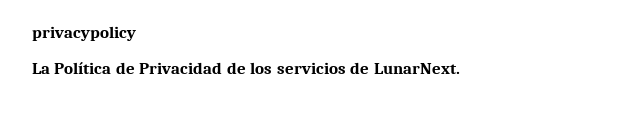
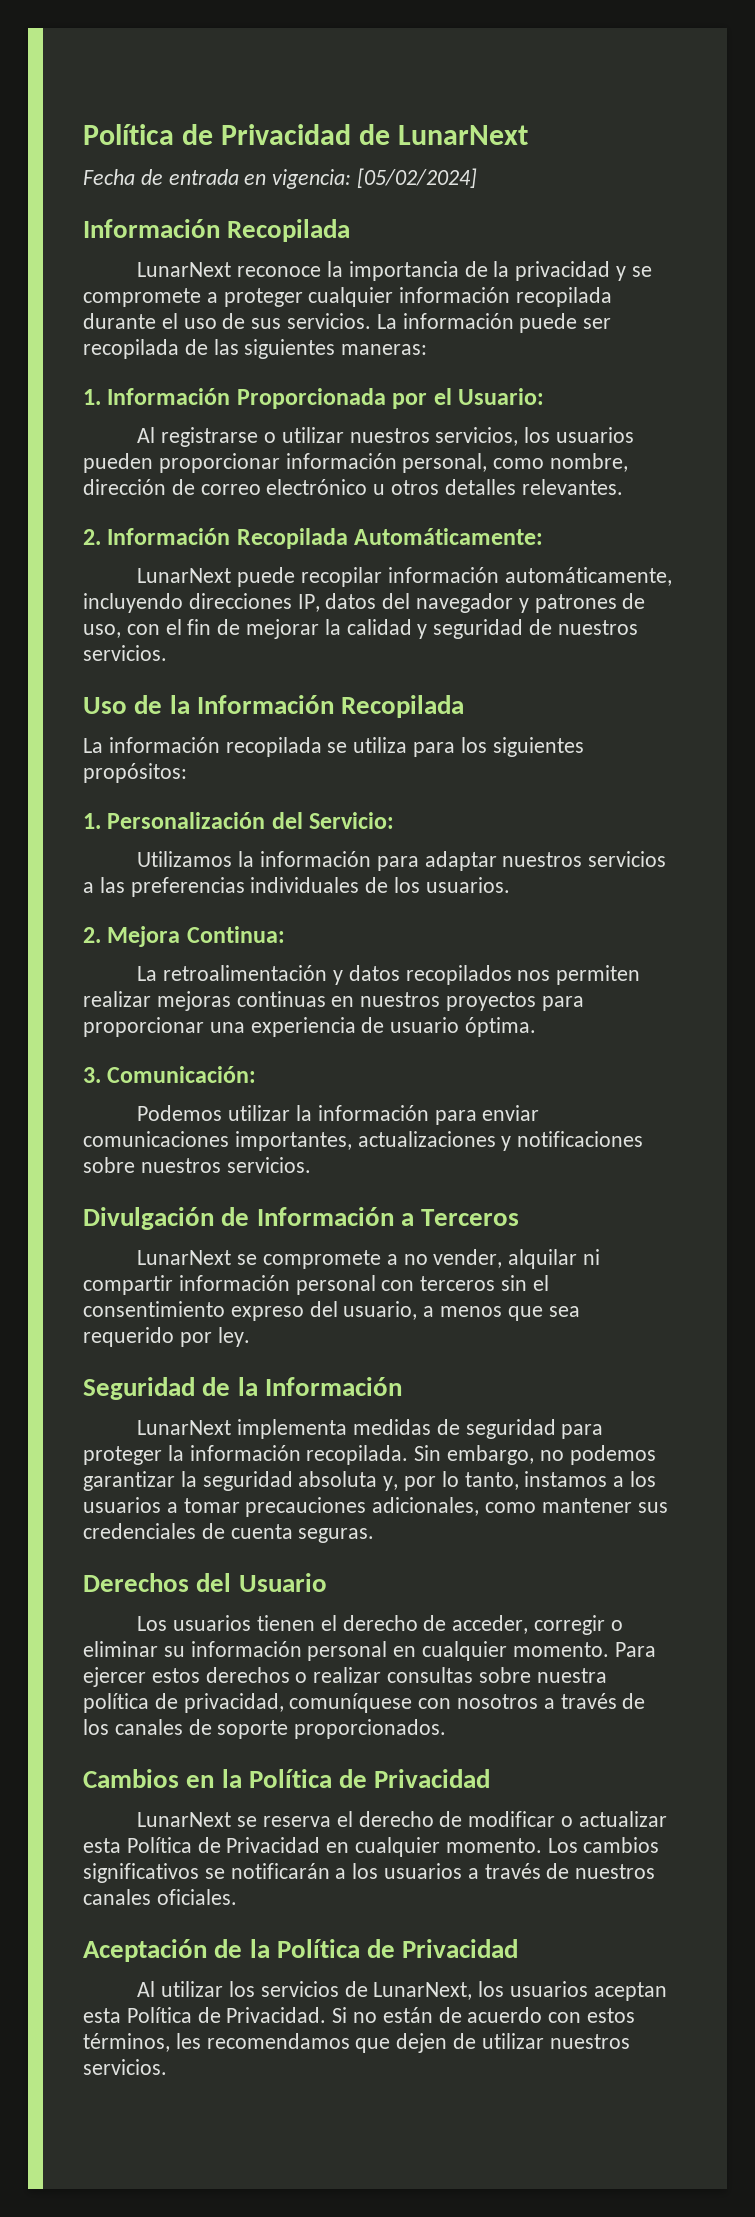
[32,26,136,41] [32,63,50,74] privacypolicy // La -> (83, 134) none
[250,62,460,74] los servicios de LunarNext. -> [398,125,529,145] [83,168,478,189] [83,219,351,242] [137,261,652,281] [83,287,613,307] [83,313,612,333] [83,339,428,359] [83,388,545,409] [137,427,635,447] [83,453,629,473] [83,479,623,495] [83,528,544,549] [137,567,672,587] [83,593,646,613] [83,619,638,639] [83,645,167,661] [83,695,465,718] [83,737,584,757] [83,763,187,783] [83,812,395,829] [137,851,667,871] [83,877,510,897] [83,926,285,947] [137,965,641,985] [83,991,584,1011] [83,1017,537,1037] [83,1066,257,1083] [137,1105,540,1125] [83,1131,644,1151] [83,1157,311,1173] [83,1207,520,1230] [137,1249,601,1269] [83,1275,549,1295] [83,1301,580,1321] [83,1327,250,1347] [83,1377,402,1400] [137,1419,604,1439] [83,1445,656,1465] [83,1471,657,1491] [83,1497,668,1517] [83,1523,375,1543] [83,1573,327,1592] [137,1615,623,1635] [83,1641,656,1661] [83,1667,607,1687] [83,1693,646,1713] [83,1719,447,1739] [83,1769,491,1788] [137,1811,667,1827] [83,1837,660,1857] [83,1863,656,1883] [83,1889,237,1905] [83,1939,519,1962] [137,1981,667,2001] [83,2007,636,2023] [83,2033,630,2053] [83,2059,167,2075] LunarNext // Fecha de entrada en vigencia: [05/02/2024] // Información Recopilada // LunarNext reconoce la importancia de la privacidad y se compromete a proteger cualquier información recopilada durante el uso de sus servicios. La información puede ser recopilada de las siguientes maneras: // 1. Información Proporcionada por el Usuario: // Al registrarse o utilizar nuestros servicios, los usuarios pueden proporcionar información personal, como nombre, dirección de correo electrónico u otros detalles relevantes. // 2. Información Recopilada Automáticamente: // LunarNext puede recopilar información automáticamente, incluyendo direcciones IP, datos del navegador y patrones de uso, con el fin de mejorar la calidad y seguridad de nuestros servicios. // Uso de la Información Recopilada // La información recopilada se utiliza para los siguientes propósitos: // 1. Personalización del Servicio: // Utilizamos la información para adaptar nuestros servicios a las preferencias individuales de los usuarios. // 2. Mejora Continua: // La retroalimentación y datos recopilados nos permiten realizar mejoras continuas en nuestros proyectos para proporcionar una experiencia de usuario óptima. // 3. Comunicación: // Podemos utilizar la información para enviar comunicaciones importantes, actualizaciones y notificaciones sobre nuestros servicios. // Divulgación de Información a Terceros // LunarNext se compromete a no vender, alquilar ni compartir información personal con terceros sin el consentimiento expreso del usuario, a menos que sea requerido por ley. // Seguridad de la Información // LunarNext implementa medidas de seguridad para proteger la información recopilada. Sin embargo, no podemos garantizar la seguridad absoluta y, por lo tanto, instamos a los usuarios a tomar precauciones adicionales, como mantener sus credenciales de cuenta seguras. // Derechos del Usuario // Los usuarios tienen el derecho de acceder, corregir o eliminar su información personal en cualquier momento. Para ejercer estos derechos o realizar consultas sobre nuestra política de privacidad, comuníquese con nosotros a través de los canales de soporte proporcionados. // Cambios en la Política de Privacidad // LunarNext se reserva el derecho de modificar o actualizar esta Política de Privacidad en cualquier momento. Los cambios significativos se notificarán a los usuarios a través de nuestros canales oficiales. // Aceptación de la Política de Privacidad // Al utilizar los servicios de LunarNext, los usuarios aceptan esta Política de Privacidad. Si no están de acuerdo con estos términos, les recomendamos que dejen de utilizar nuestros servicios.

